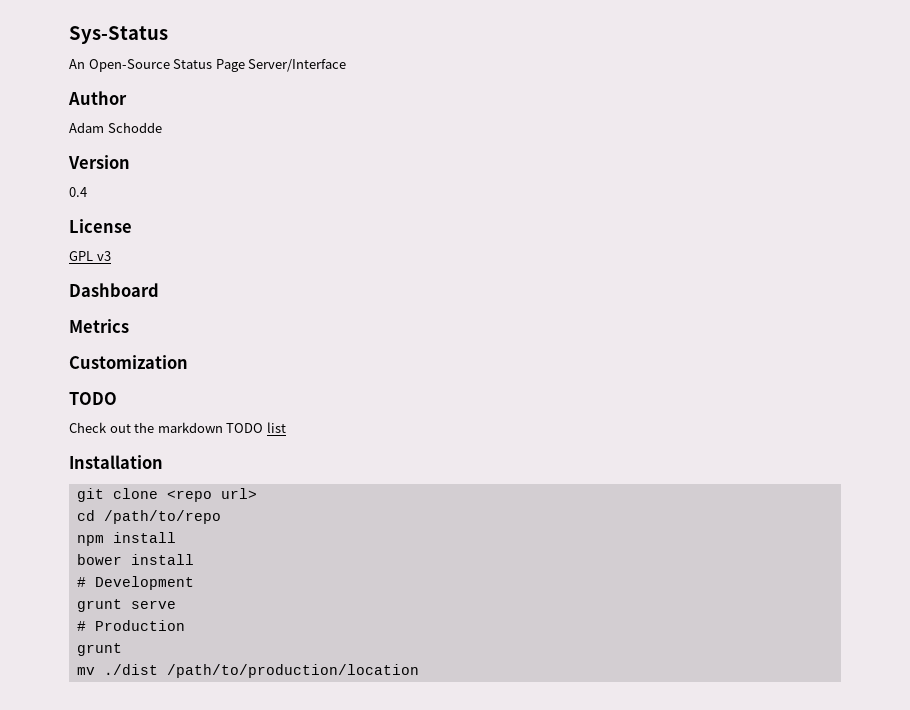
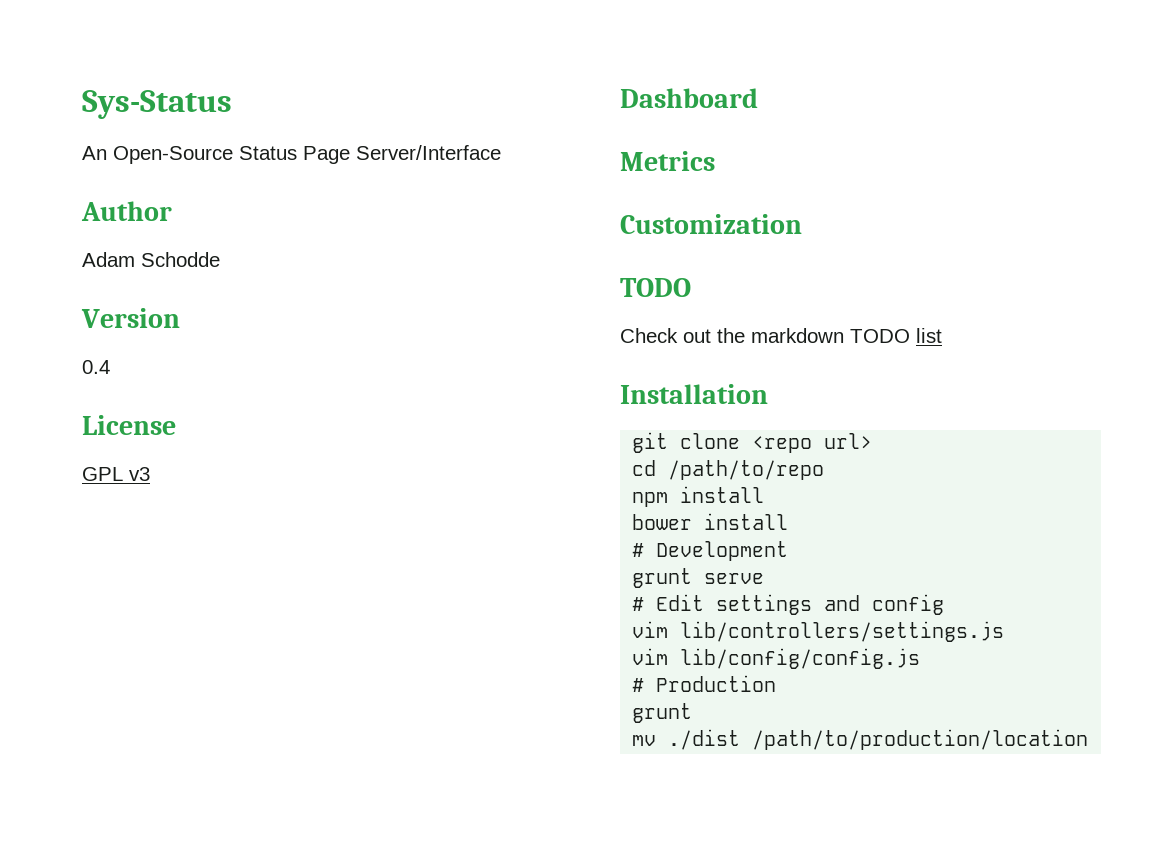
(176, 604) none -> [632,594,945,615] [632,621,1005,642] [632,648,921,669] // # Edit settings and config // vim lib/controllers/settings.js // vim lib/config/config.js

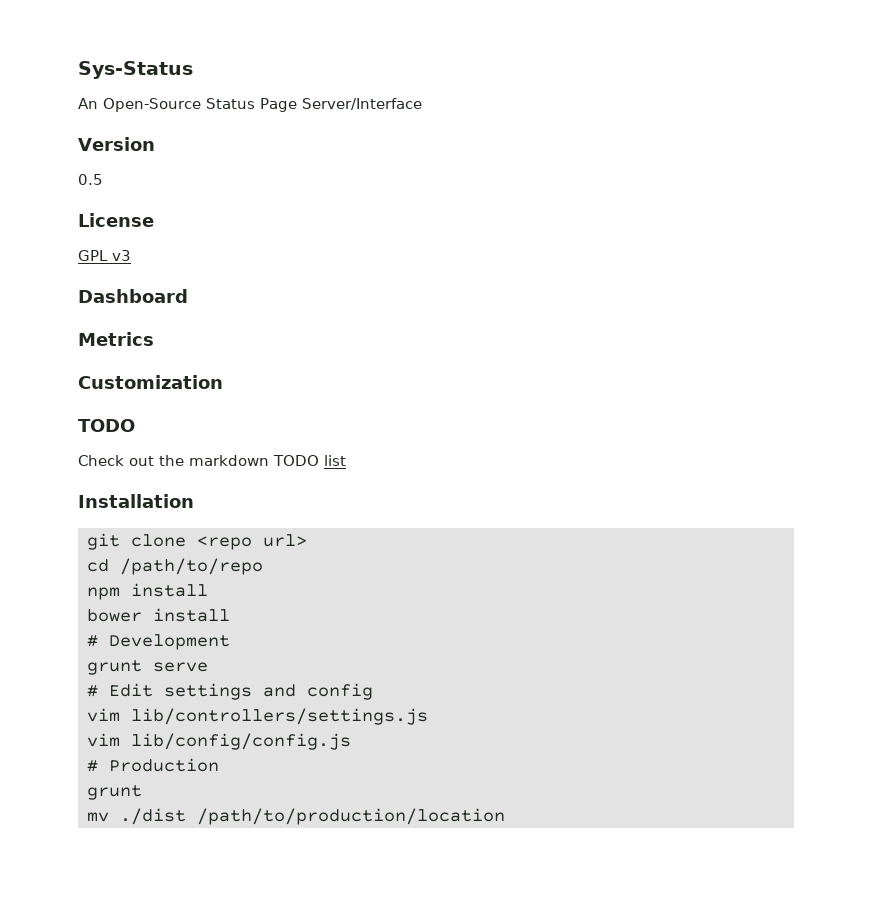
[81,201,172,221] [82,252,220,267] // Author // Adam Schodde -> (422, 104) none
[82,360,110,374] 0.4 -> [78,174,103,185] 0.5

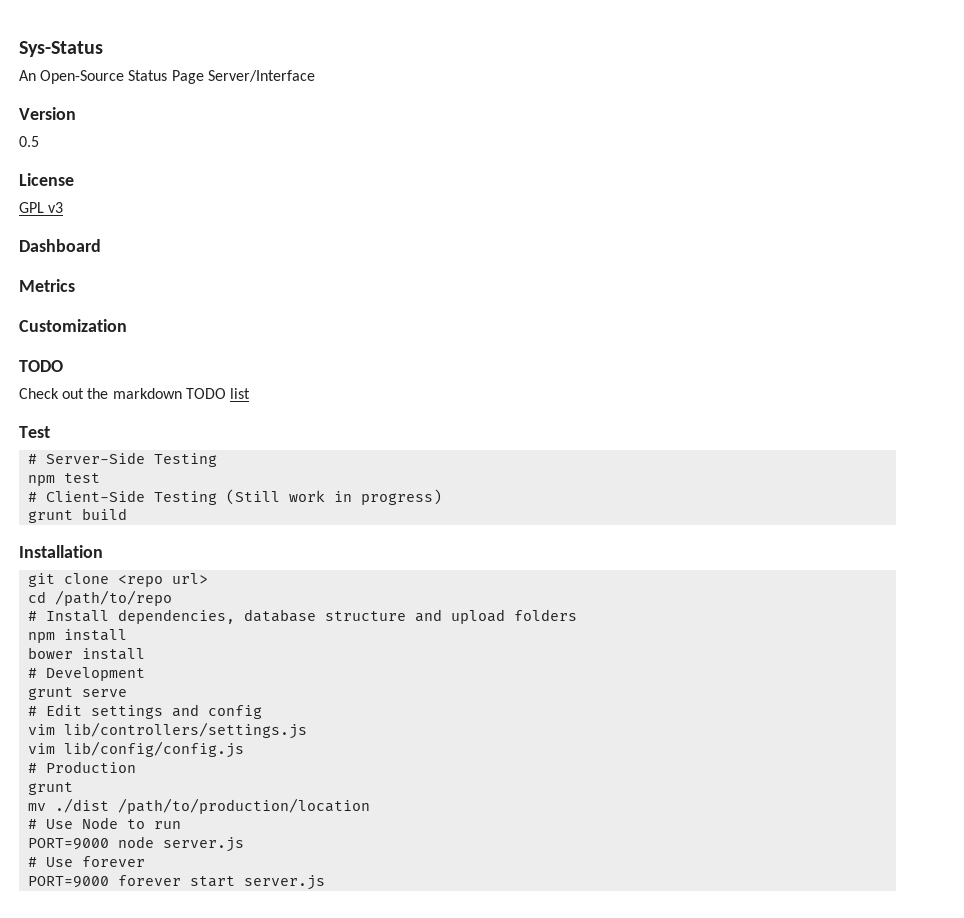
(346, 460) none -> [19,426,50,438] [28,452,218,467] [28,473,101,486] [28,489,443,505] [28,508,128,523] // Test // # Server-Side Testing // npm test // # Client-Side Testing (Still work in progress) // grunt build
(263, 566) none -> [28,609,578,624] // # Install dependencies, database structure and upload folders
(505, 816) none -> [28,817,182,829] [28,836,245,852] [28,856,146,867] [28,875,326,890] // # Use Node to run // PORT=9000 node server.js // # Use forever // PORT=9000 forever start server.js

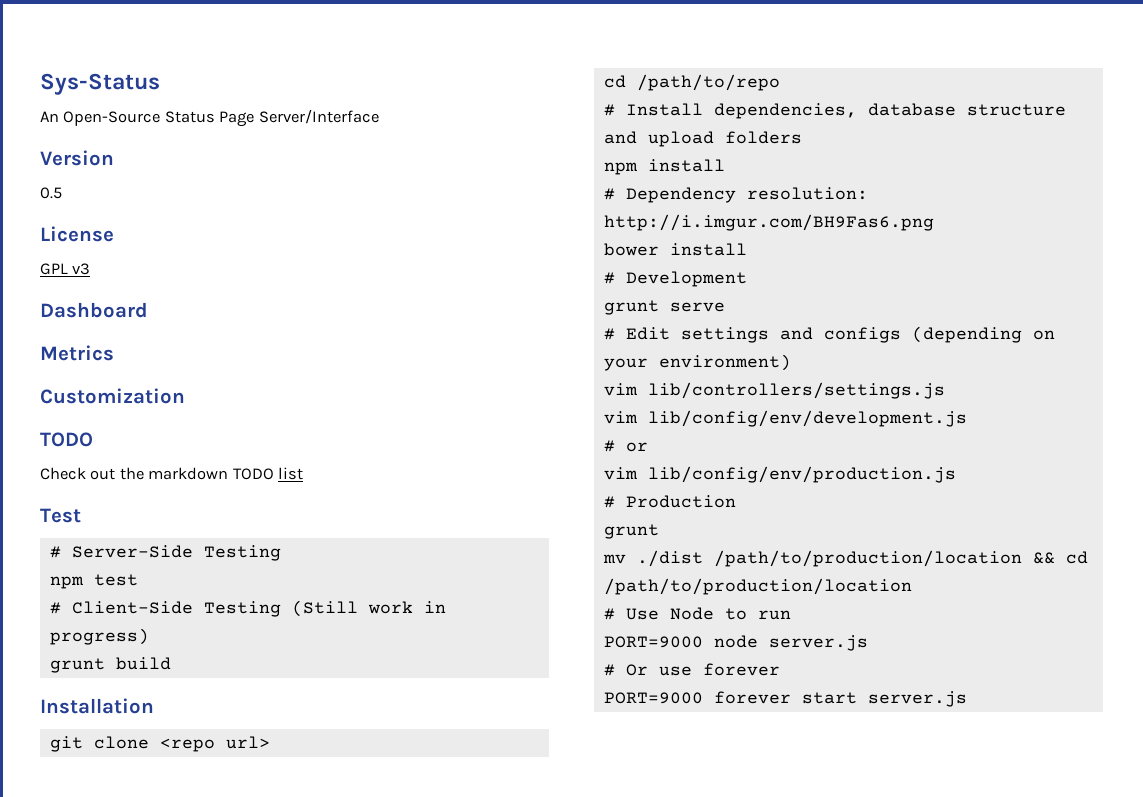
(128, 635) none -> [603,187,868,203] [603,214,934,231] // # Dependency resolution: http://i.imgur.com/BH9Fas6.png
[208,705,263,719] [28,722,308,739] [28,741,245,758] config // vim lib/controllers/settings.js // vim lib/config/config.js -> [823,326,1055,343] [603,354,791,371] [603,382,945,399] [603,410,967,427] [603,440,648,452] [603,466,956,483] configs (depending on your environment) // vim lib/controllers/settings.js // vim lib/config/env/development.js // # or // vim lib/config/env/production.js
(371, 806) none -> [1032,551,1088,564] [603,578,912,595] && cd /path/to/production/location
[46,857,74,867] Use -> [625,664,692,676] Or use

